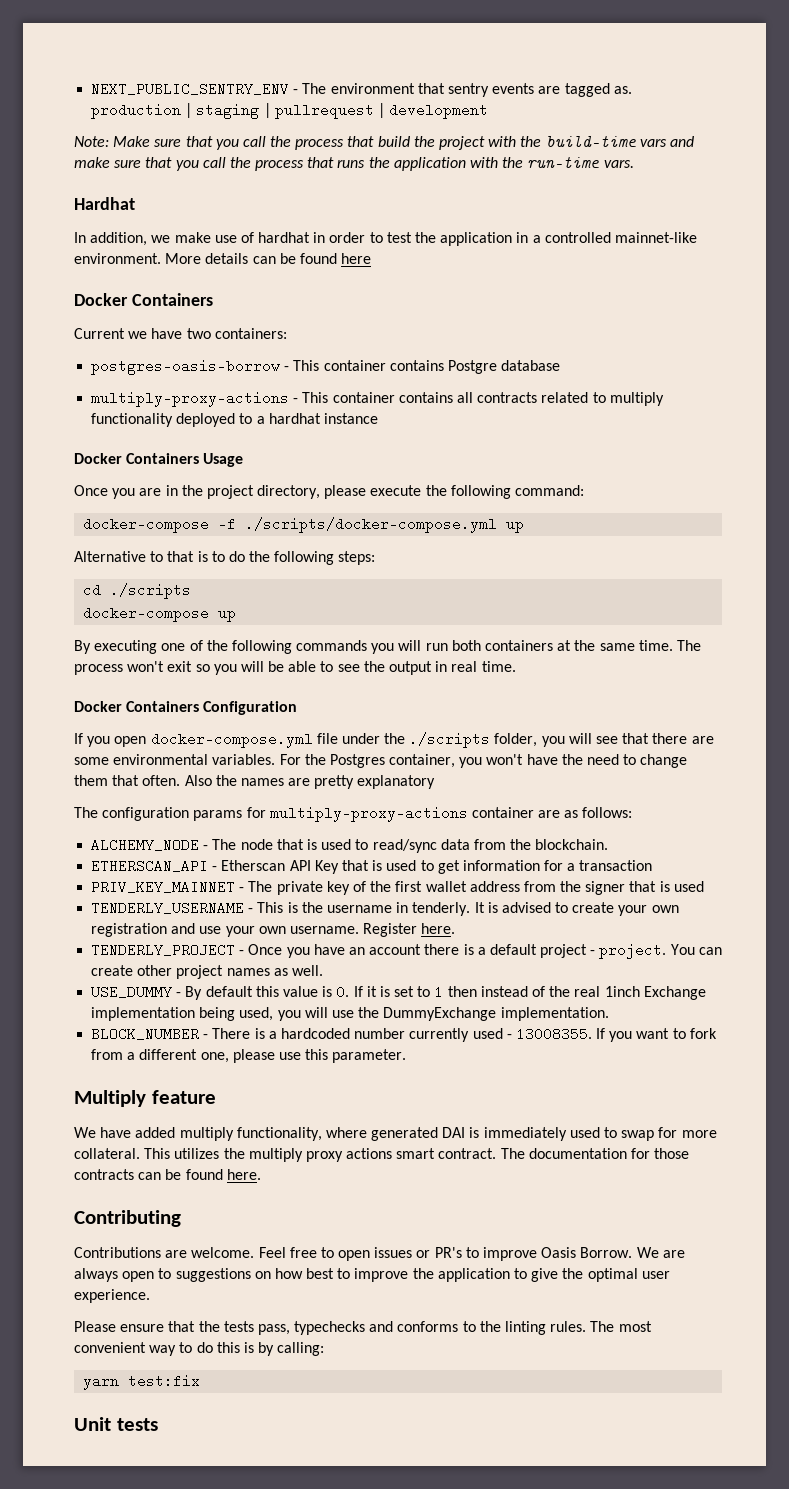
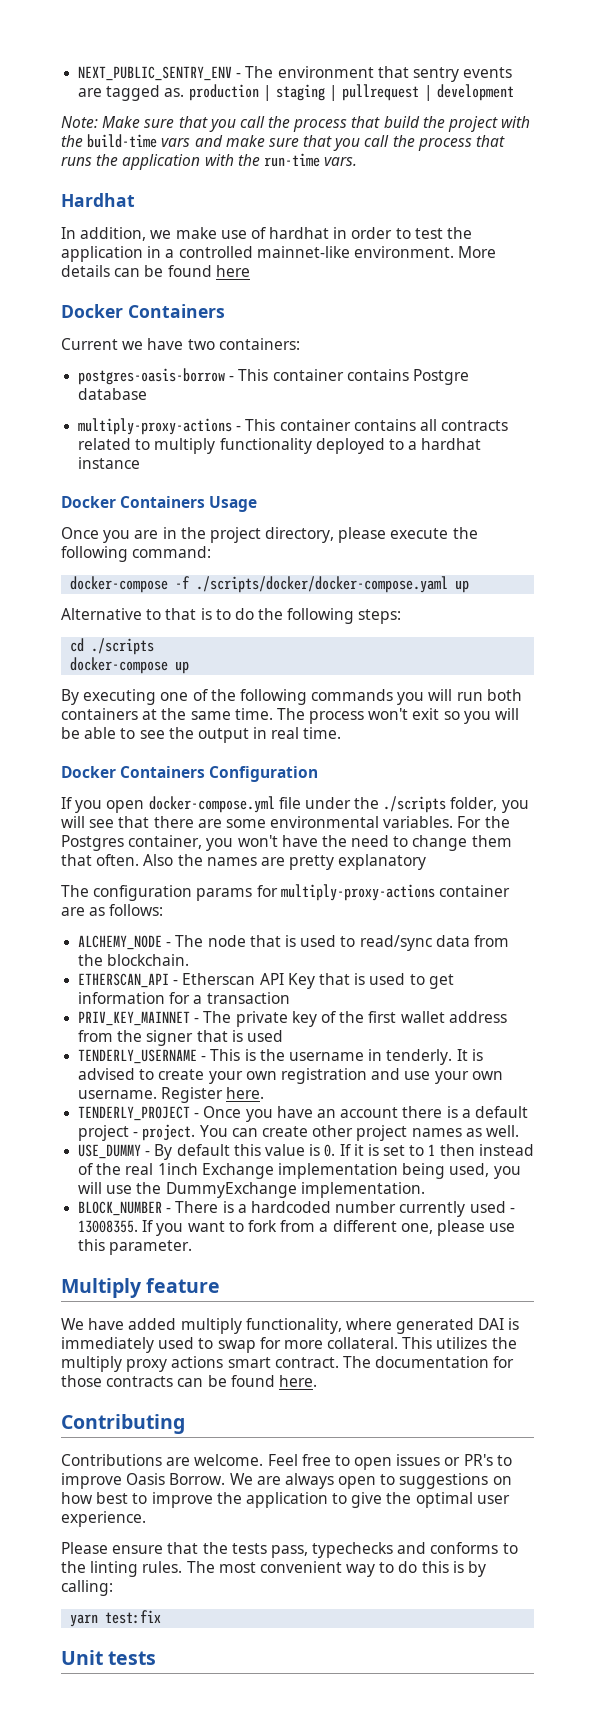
[245,517,498,533] ./scripts/docker-compose.yml -> [196,576,449,593] ./scripts/docker/docker-compose.yaml

